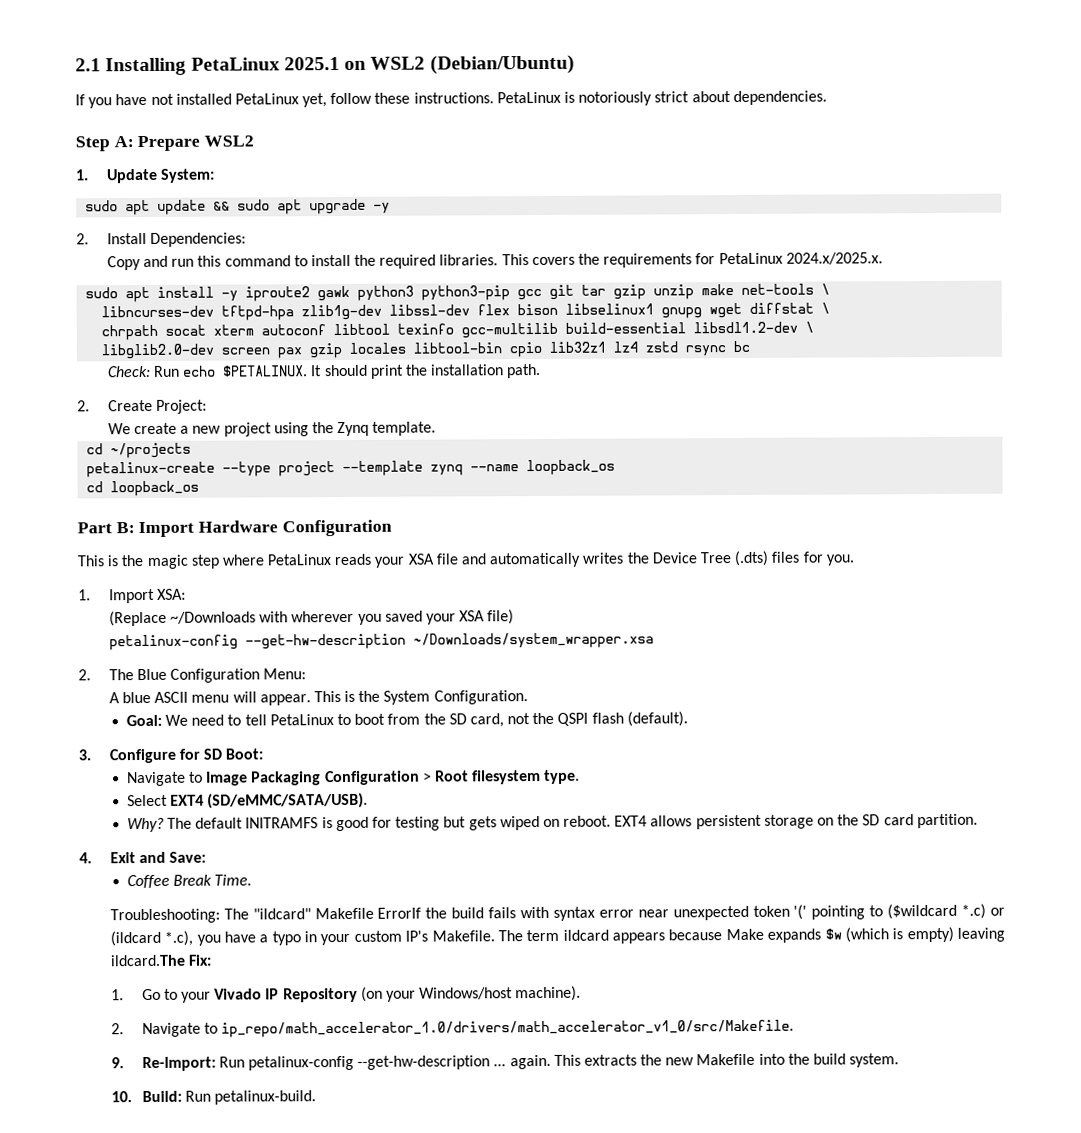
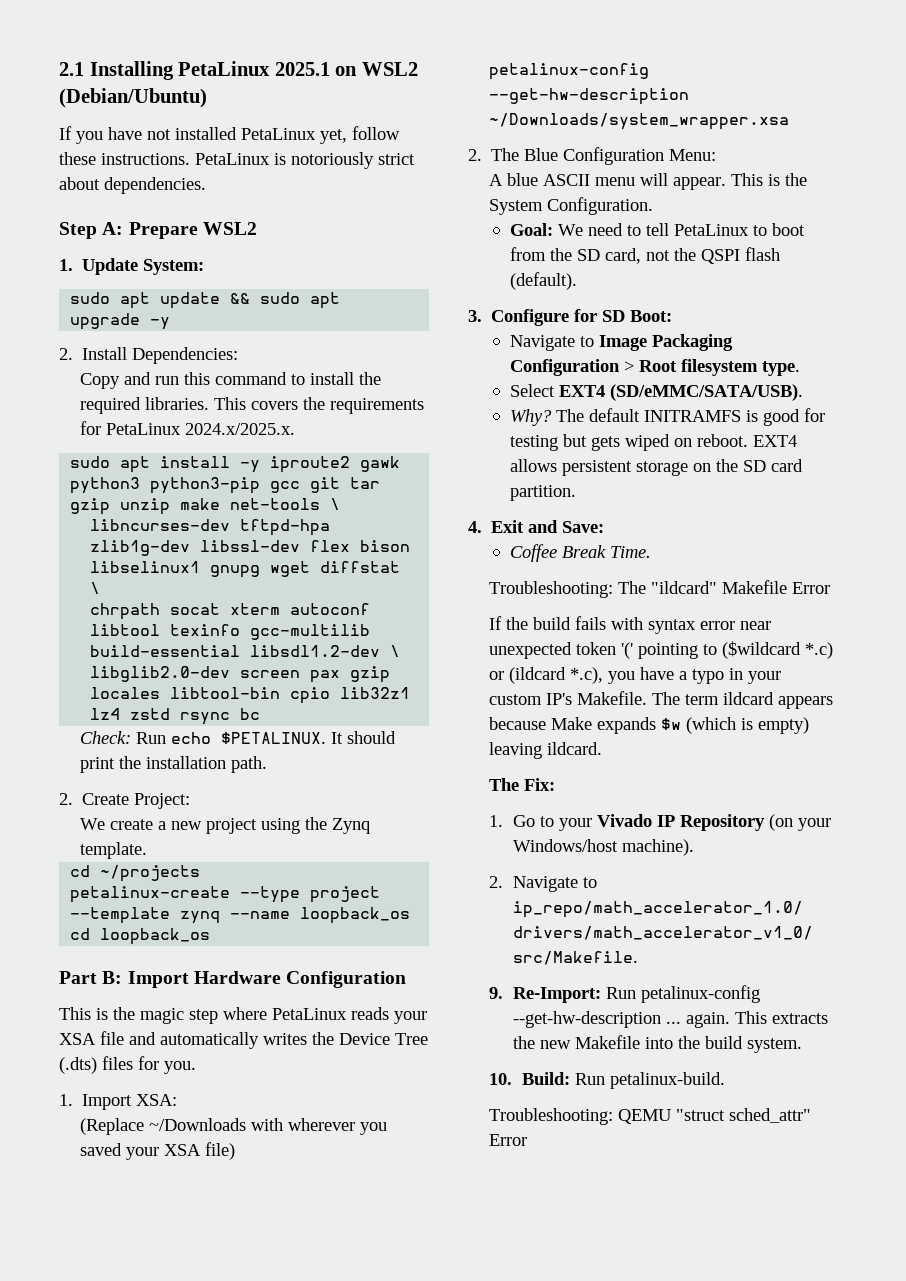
[377,907,422,919] ErrorIf -> [792,582,831,594] [489,616,503,630] Error // If
[109,954,186,967] ildcard.The -> [547,742,603,755] [489,778,520,791] ildcard. // The
(316, 1097) none -> [489,1108,812,1125] [489,1134,528,1146] // Troubleshooting: QEMU "struct sched_attr" Error

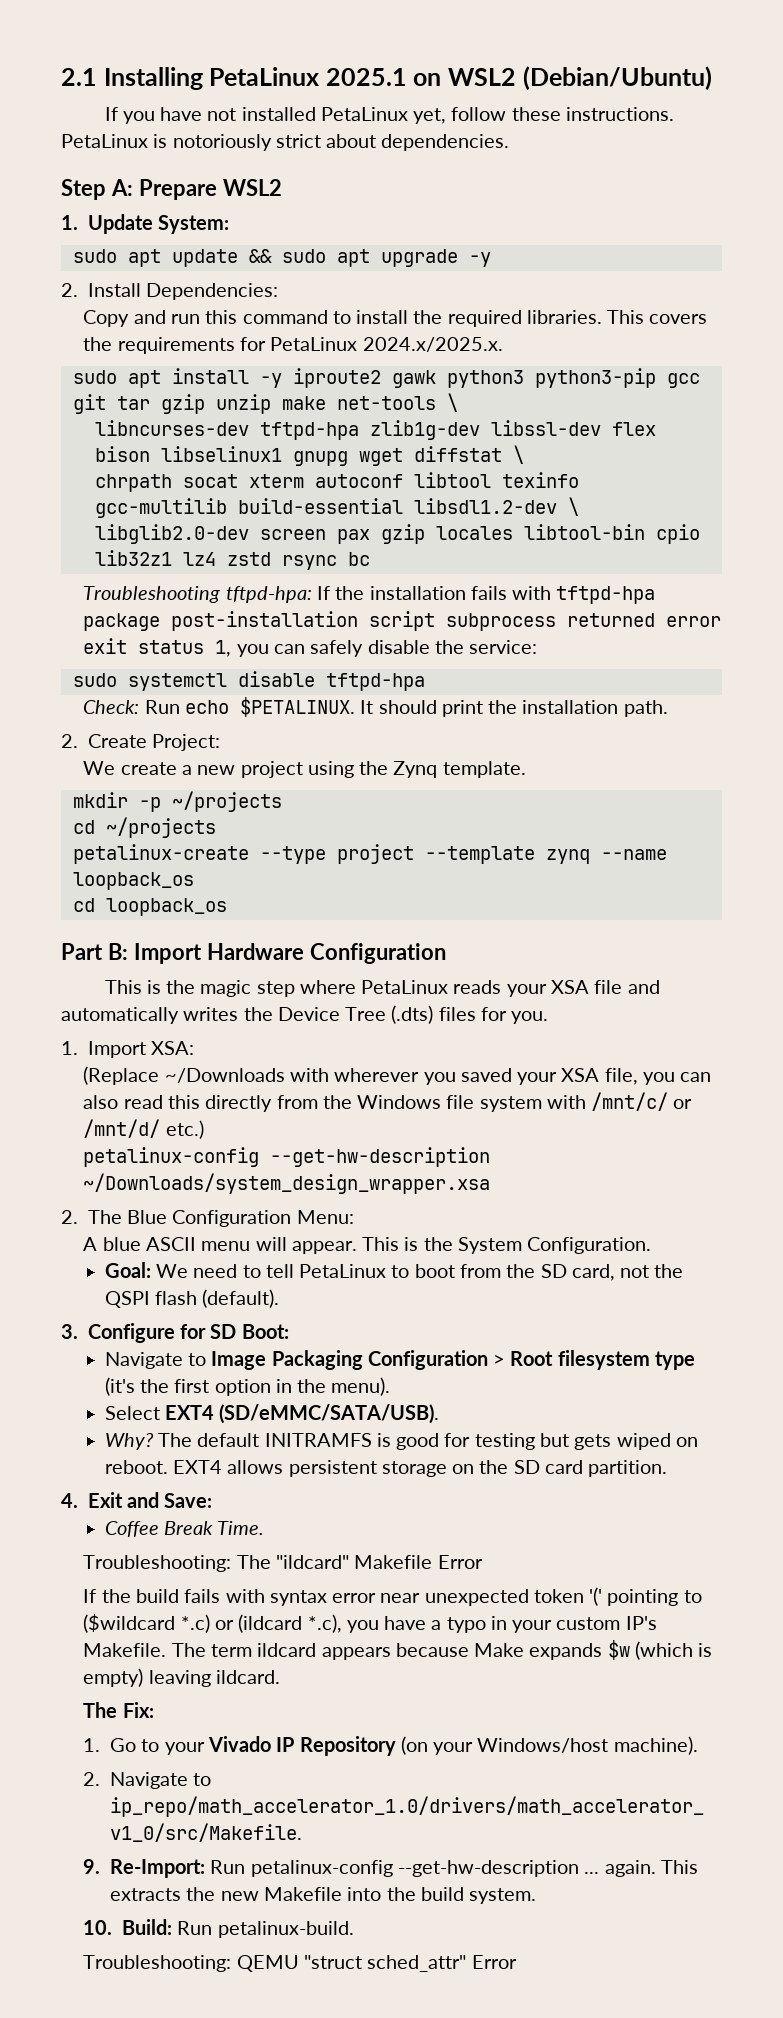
(261, 714) none -> [83,586,656,604] [83,611,722,631] [83,638,538,657] [72,671,425,691] // Troubleshooting tftpd-hpa: If the installation fails with tftpd-hpa package post-installation script subprocess returned error exit status 1, you can safely disable the service: // sudo systemctl disable tftpd-hpa
(148, 850) none -> [72,791,282,812] // mkdir -p ~/projects
[205,1142,236,1160] [489,63,650,80] [489,88,690,105] [489,113,790,130] file) // petalinux-config --get-hw-description ~/Downloads/system_wrapper.xsa -> [604,1068,712,1085] [83,1092,693,1112] [83,1119,204,1139] [83,1147,491,1167] [83,1173,491,1194] file, you can also read this directly from the Windows file system with /mnt/c/ or /mnt/d/ etc.) // petalinux-config --get-hw-description ~/Downloads/system_design_wrapper.xsa
[761,361,800,376] type. -> [655,1351,696,1370] [104,1377,391,1396] type (it's the first option in the menu).

